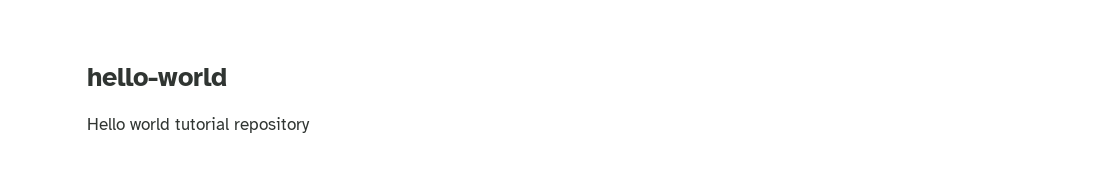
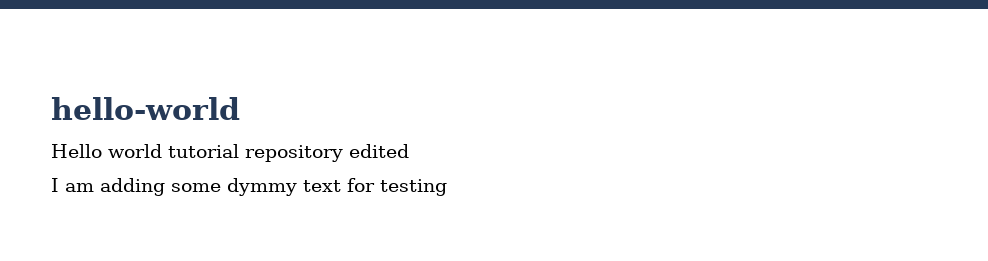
(310, 125) none -> [349,144,409,158] [51,178,447,196] edited // I am adding some dymmy text for testing

